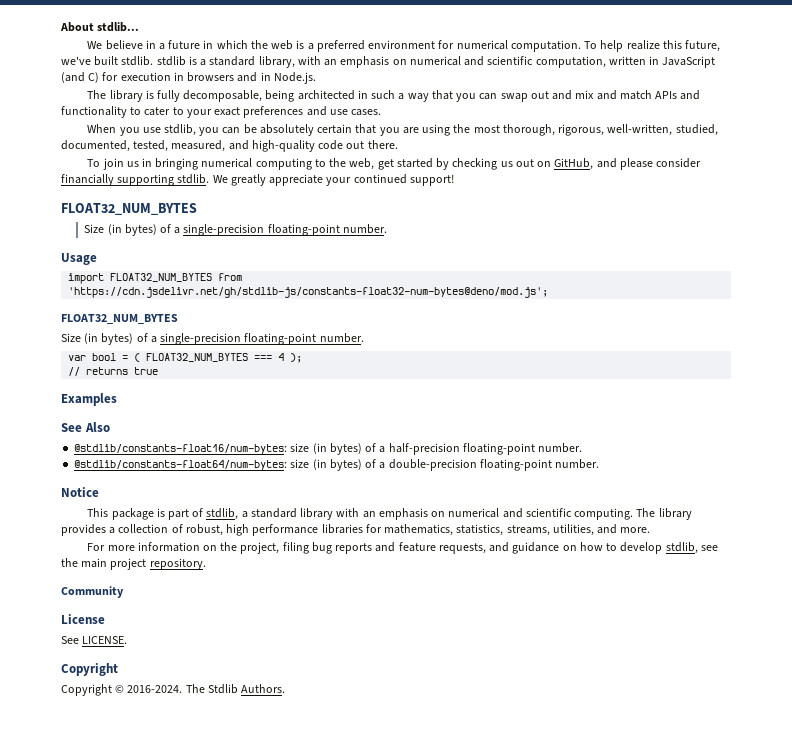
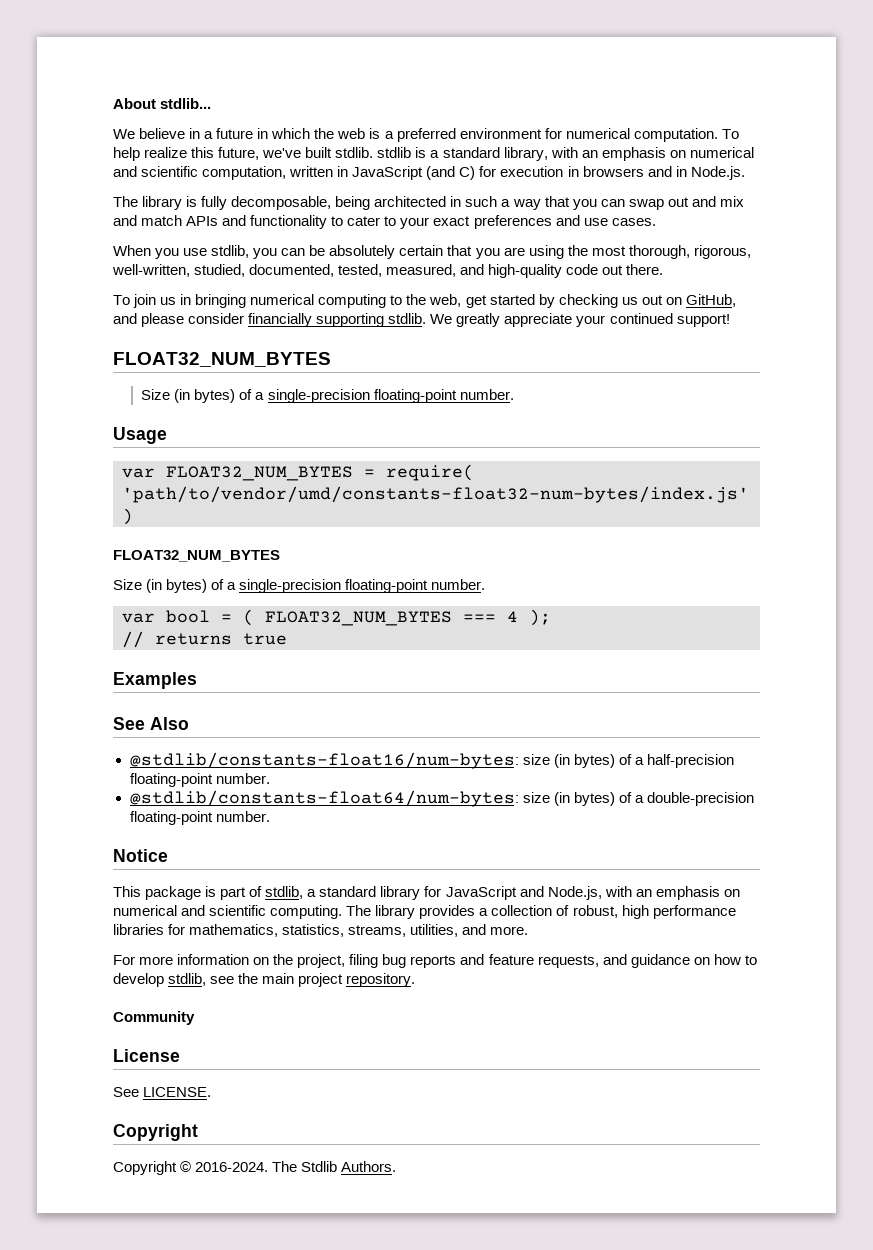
[68,273,243,284] [68,287,549,298] import FLOAT32_NUM_BYTES from 'https://cdn.jsdelivr.net/gh/stdlib-js/constants-float32-num-bytes@deno/mod.js'; -> [122,464,474,481] [122,486,749,503] [122,508,133,525] var FLOAT32_NUM_BYTES = require( 'path/to/vendor/umd/constants-float32-num-bytes/index.js' )
(334, 514) none -> [424,886,602,900] for JavaScript and Node.js,

